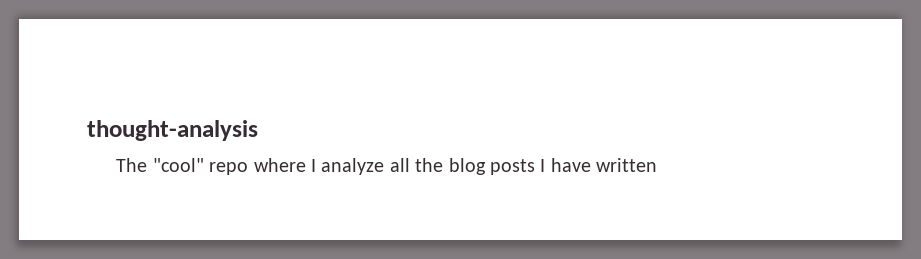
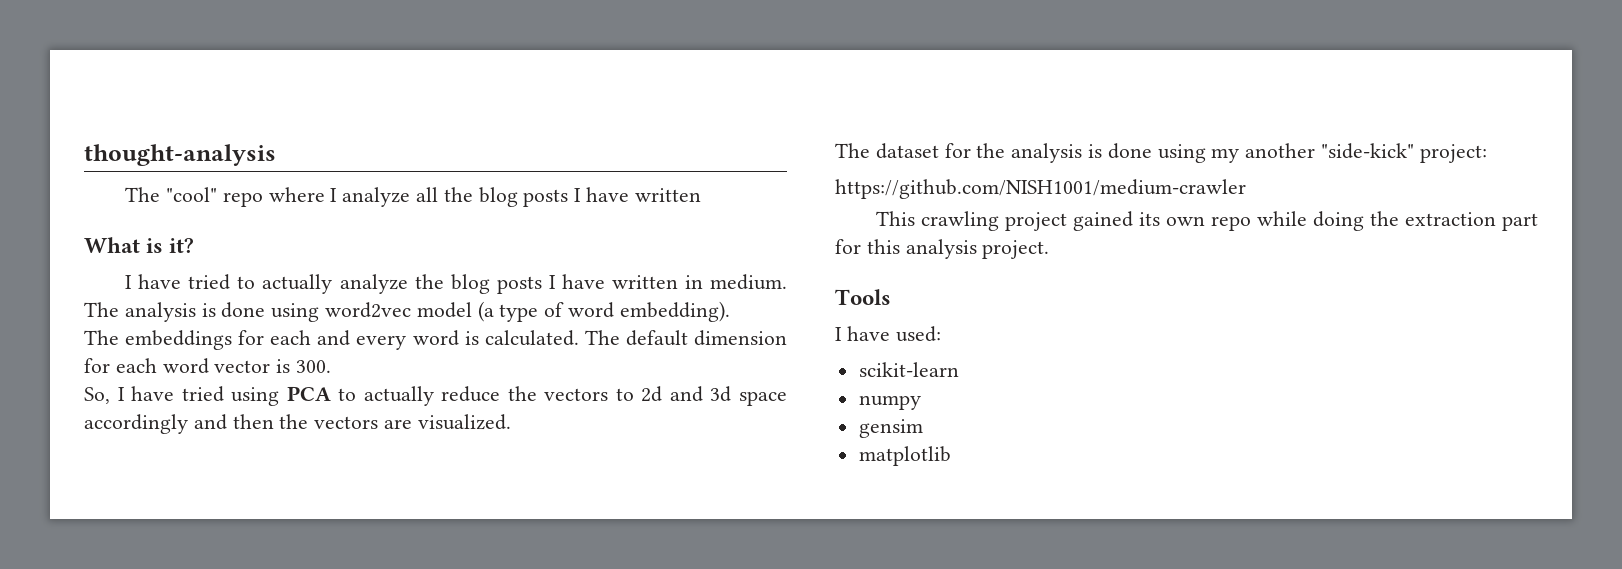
(658, 165) none -> [84,237,195,253] [125,274,787,294] [84,301,730,322] [84,330,787,350] [84,358,332,374] [84,386,787,406] [84,414,511,434] [835,143,1487,163] [835,179,1246,199] [876,211,1538,231] [835,239,1050,259] [835,289,891,305] [835,326,941,342] [858,362,959,377] [858,395,921,410] [858,419,923,438] [858,446,951,466] // What is it? // I have tried to actually analyze the blog posts I have written in medium. The analysis is done using word2vec model (a type of word embedding). // The embeddings for each and every word is calculated. The default dimension for each word vector is 300. // So, I have tried using PCA to actually reduce the vectors to 2d and 3d space accordingly and then the vectors are visualized. // The dataset for the analysis is done using my another "side-kick" project: // https://github.com/NISH1001/medium-crawler // This crawling project gained its own repo while doing the extraction part for this analysis project. // Tools // I have used: // scikit-learn // numpy // gensim // matplotlib

